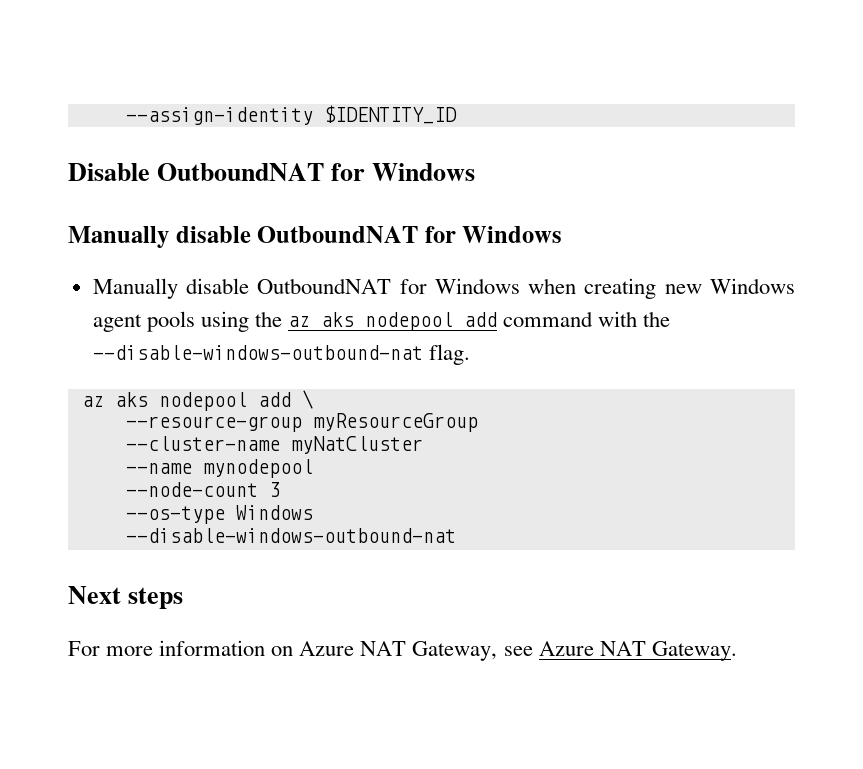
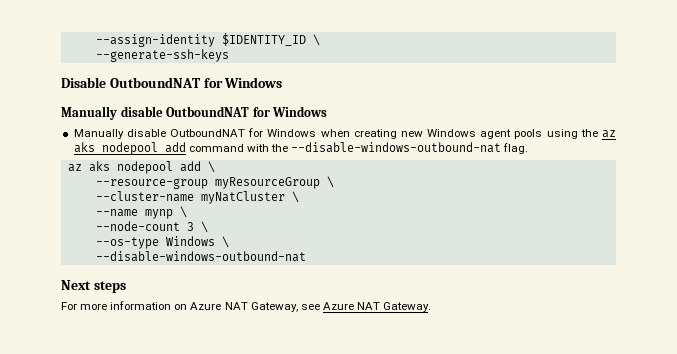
(457, 114) none -> [312,34,320,46] [95,49,229,62] \ // --generate-ssh-keys
(478, 422) none -> [326,176,334,188] \
(423, 445) none -> [291,191,299,203] \
[202,459,313,478] mynodepool -> [144,206,187,219] mynp \
(280, 489) none -> [200,221,208,233] \
(313, 512) none -> [221,236,229,248] \

